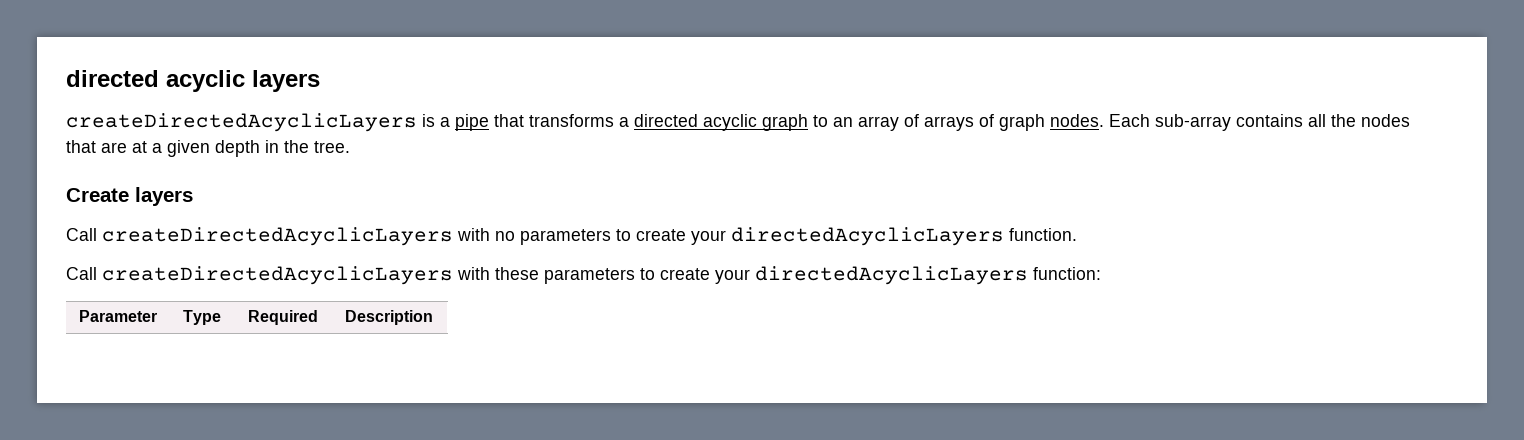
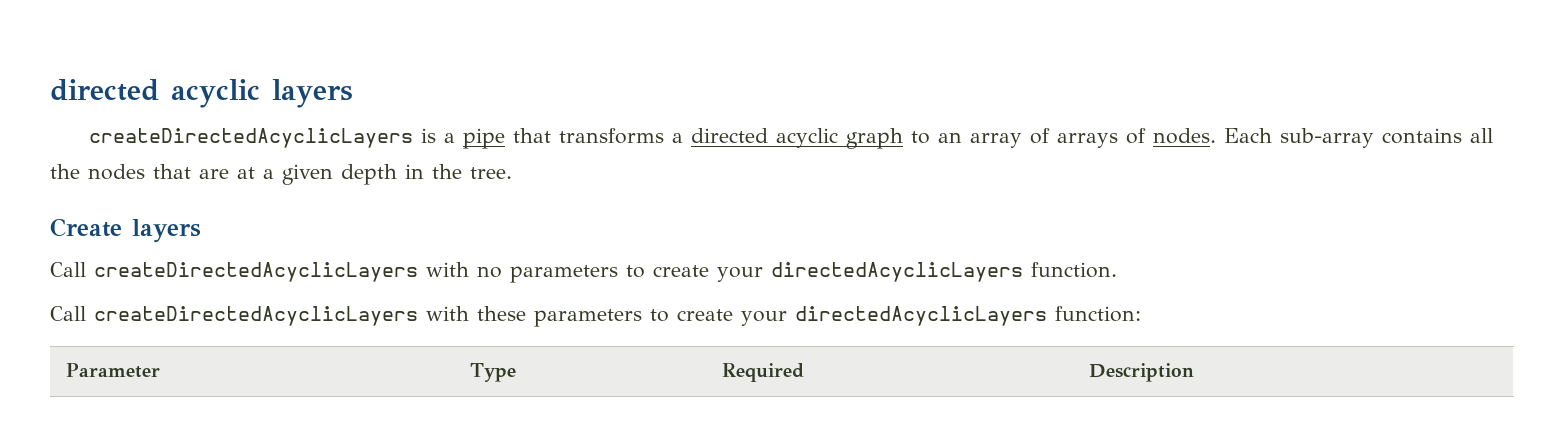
[999,114,1045,131] graph -> (1147, 136) none

